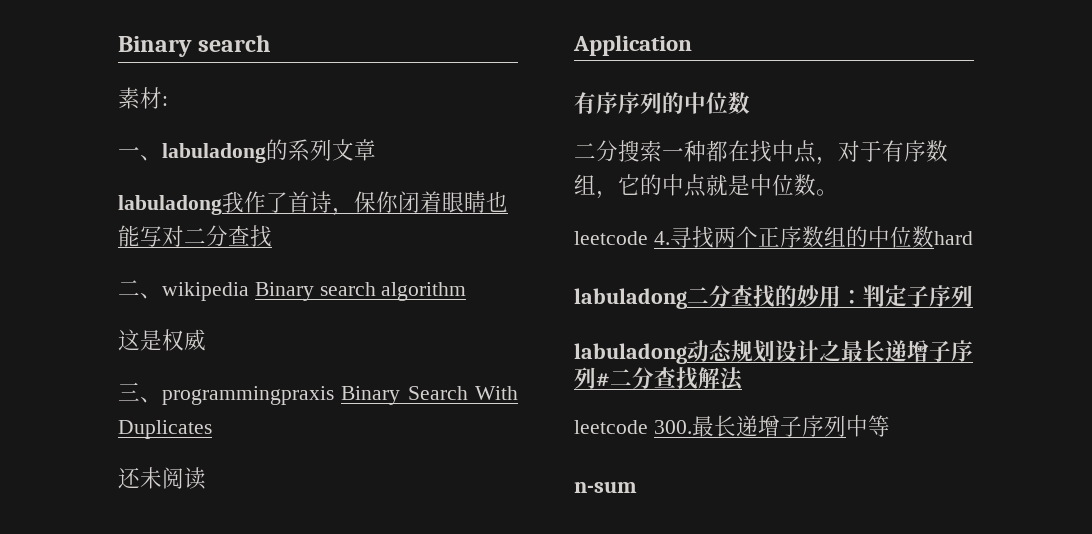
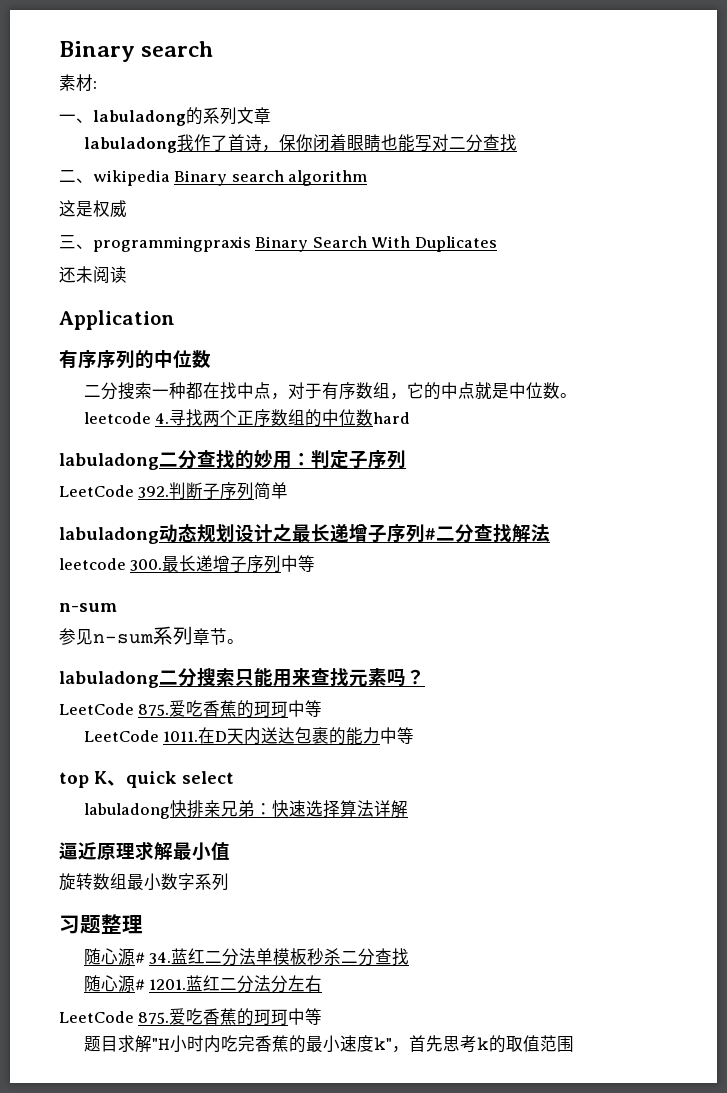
(973, 296) none -> [59,482,289,500] // LeetCode 392.判断子序列简单
(637, 487) none -> [59,626,244,645] [59,668,425,688] [59,700,323,718] [83,727,415,745] [59,771,234,788] [83,800,408,819] [59,841,230,861] [59,873,229,891] [59,914,143,934] [83,948,410,966] [83,975,323,993] [59,1008,323,1026] [83,1035,574,1053] // 参见n-sum系列章节。 // labuladong二分搜索只能用来查找元素吗？ // LeetCode 875.爱吃香蕉的珂珂中等 // LeetCode 1011.在D天内送达包裹的能力中等 // top K、quick select // labuladong快排亲兄弟：快速选择算法详解 // 逼近原理求解最小值 // 旋转数组最小数字系列 // 习题整理 // 随心源# 34.蓝红二分法单模板秒杀二分查找 // 随心源# 1201.蓝红二分法分左右 // LeetCode 875.爱吃香蕉的珂珂中等 // 题目求解"H小时内吃完香蕉的最小速度k"，首先思考k的取值范围

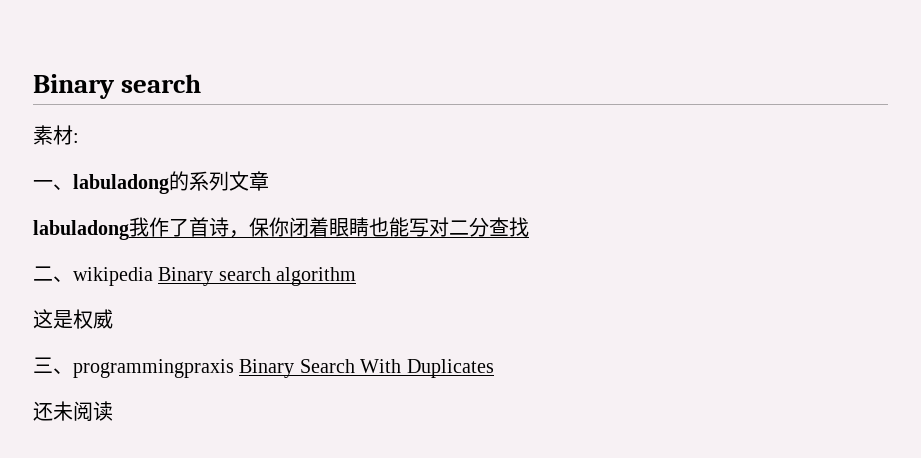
[59,310,175,330] [59,350,211,369] [83,382,577,400] [83,409,411,427] [59,450,406,470] [59,482,289,500] [59,523,550,544] [59,555,316,573] [59,603,117,612] [59,626,244,645] [59,668,425,688] [59,700,323,718] [83,727,415,745] [59,771,234,788] [83,800,408,819] [59,841,230,861] [59,873,229,891] [59,914,143,934] [83,948,410,966] [83,975,323,993] [59,1008,323,1026] [83,1035,574,1053] // Application // 有序序列的中位数 // 二分搜索一种都在找中点，对于有序数组，它的中点就是中位数。 // leetcode 4.寻找两个正序数组的中位数hard // labuladong二分查找的妙用：判定子序列 // LeetCode 392.判断子序列简单 // labuladong动态规划设计之最长递增子序列#二分查找解法 // leetcode 300.最长递增子序列中等 // n-sum // 参见n-sum系列章节。 // labuladong二分搜索只能用来查找元素吗？ // LeetCode 875.爱吃香蕉的珂珂中等 // LeetCode 1011.在D天内送达包裹的能力中等 // top K、quick select // labuladong快排亲兄弟：快速选择算法详解 // 逼近原理求解最小值 // 旋转数组最小数字系列 // 习题整理 // 随心源# 34.蓝红二分法单模板秒杀二分查找 // 随心源# 1201.蓝红二分法分左右 // LeetCode 875.爱吃香蕉的珂珂中等 // 题目求解"H小时内吃完香蕉的最小速度k"，首先思考k的取值范围 -> (113, 411) none

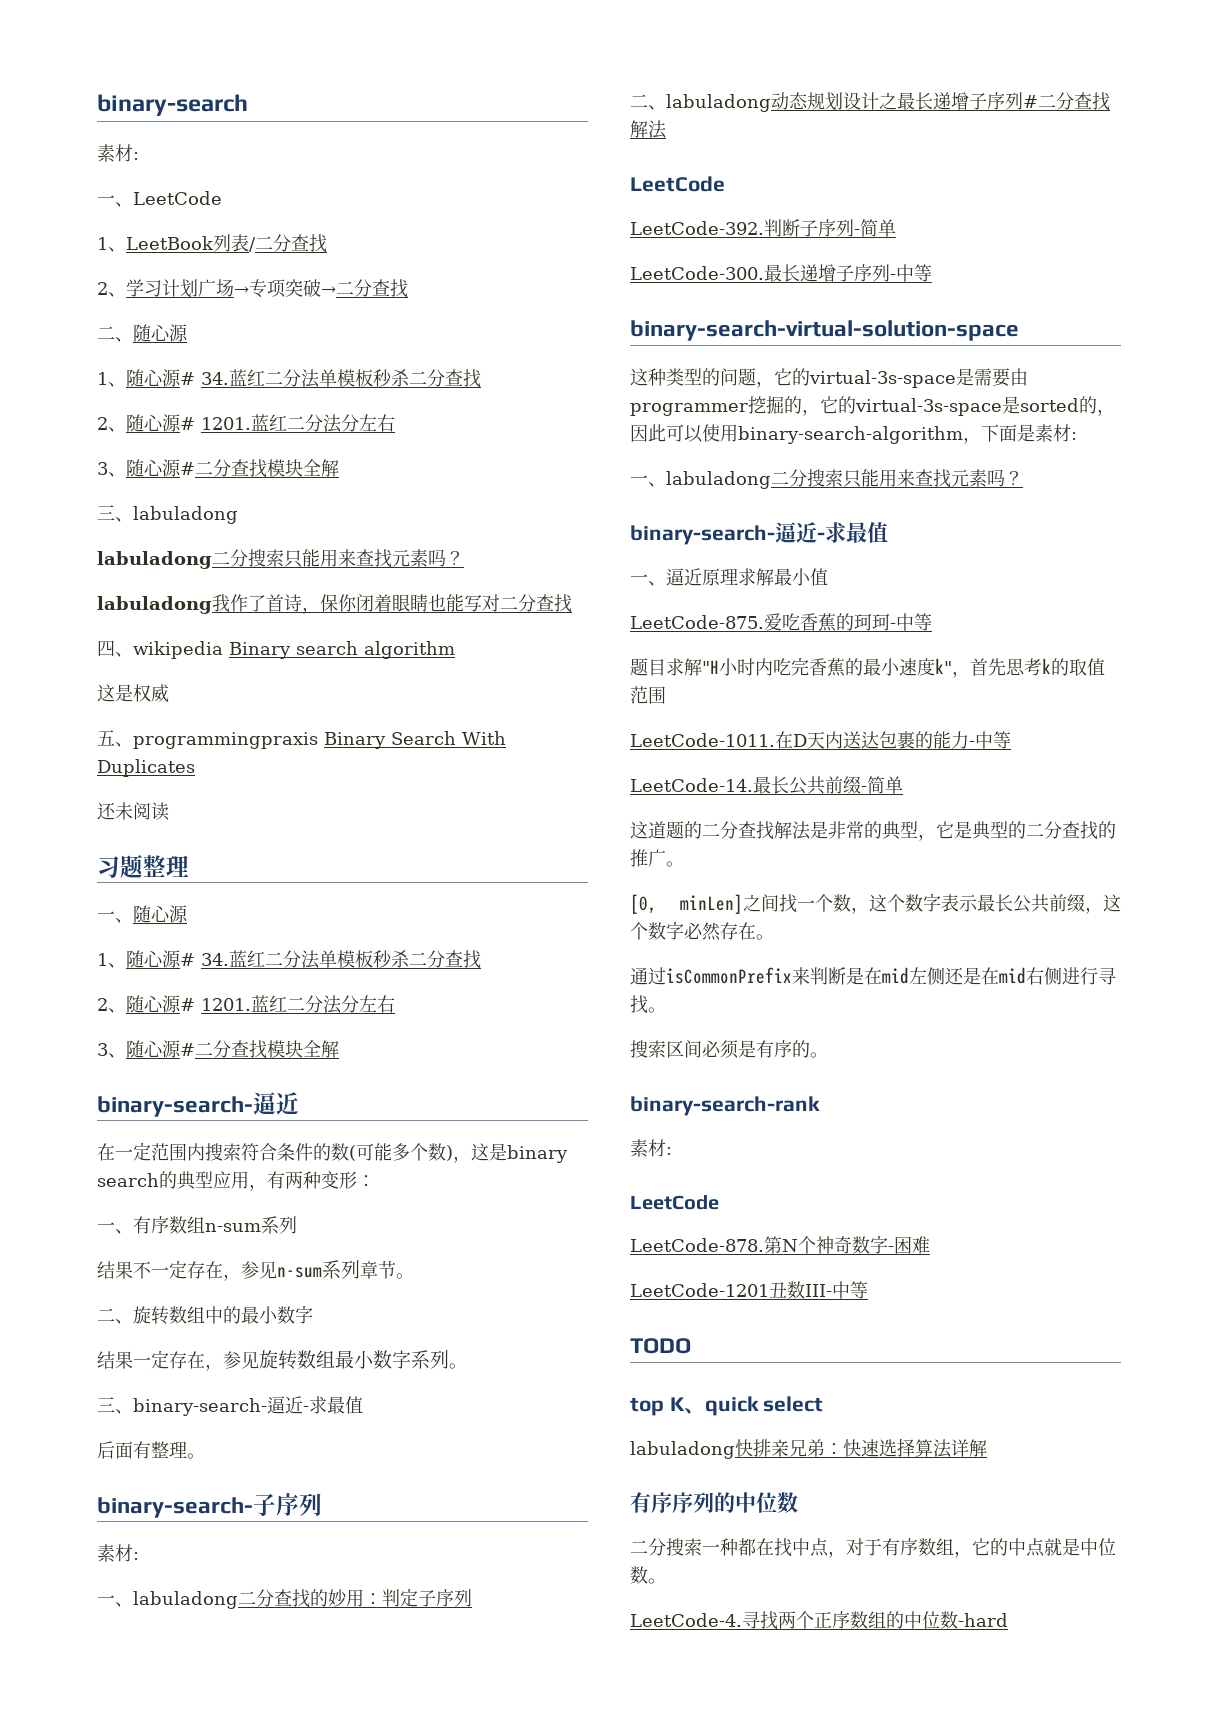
[33,74,202,99] [33,125,79,145] [33,171,269,194] Binary search // 素材: // 一、labuladong的系列文章 -> [97,94,248,116] [97,144,139,162] [97,191,222,207] [97,234,327,253] [97,279,408,298] [97,324,188,342] [97,369,481,388] [97,414,395,433] [97,459,339,478] [97,505,238,524] [97,549,464,569] binary-search // 素材: // 一、LeetCode // 1、LeetBook列表/二分查找 // 2、学习计划广场→专项突破→二分查找 // 二、随心源 // 1、随心源# 34.蓝红二分法单模板秒杀二分查找 // 2、随心源# 1201.蓝红二分法分左右 // 3、随心源#二分查找模块全解 // 三、labuladong // labuladong二分搜索只能用来查找元素吗？
[33,266,53,281] 二 -> [97,640,115,657] 四
[33,357,53,373] 三 -> [97,730,115,746] 五
(113, 411) none -> [97,854,189,878] [97,905,188,923] [97,950,481,969] [97,995,395,1014] [97,1040,339,1059] [97,1092,299,1117] [97,1142,568,1163] [97,1171,375,1191] [97,1216,297,1234] [97,1260,414,1281] [97,1305,313,1325] [97,1350,467,1371] [97,1396,363,1416] [97,1441,205,1459] [97,1493,322,1518] [97,1544,139,1562] [97,1588,472,1609] [630,92,1110,112] [630,120,667,139] [630,176,725,192] [630,219,896,237] [630,264,932,282] [630,320,1019,341] [630,368,1028,388] [630,396,1115,416] [630,424,1077,444] [630,469,1023,489] [630,522,888,545] [630,568,828,586] [630,613,932,632] [630,657,1105,678] [630,686,666,704] [630,731,1011,749] [630,776,903,795] [630,821,1116,841] [630,849,684,867] [630,893,1121,914] [630,921,774,941] [630,967,1116,985] [630,995,666,1014] [630,1040,828,1059] [630,1096,820,1116] [630,1139,672,1157] [630,1195,719,1210] [630,1235,930,1254] [630,1281,868,1299] [630,1338,691,1354] [630,1396,824,1416] [630,1438,987,1459] [630,1492,798,1513] [630,1538,1116,1558] [630,1566,666,1584] [630,1611,1008,1630] // 习题整理 // 一、随心源 // 1、随心源# 34.蓝红二分法单模板秒杀二分查找 // 2、随心源# 1201.蓝红二分法分左右 // 3、随心源#二分查找模块全解 // binary-search-逼近 // 在一定范围内搜索符合条件的数(可能多个数)，这是binary search的典型应用，有两种变形： // 一、有序数组n-sum系列 // 结果不一定存在，参见n-sum系列章节。 // 二、旋转数组中的最小数字 // 结果一定存在，参见旋转数组最小数字系列。 // 三、binary-search-逼近-求最值 // 后面有整理。 // binary-search-子序列 // 素材: // 一、labuladong二分查找的妙用：判定子序列 // 二、labuladong动态规划设计之最长递增子序列#二分查找解法 // LeetCode // LeetCode-392.判断子序列-简单 // LeetCode-300.最长递增子序列-中等 // binary-search-virtual-solution-space // 这种类型的问题，它的virtual-3s-space是需要由programmer挖掘的，它的virtual-3s-space是sorted的，因此可以使用binary-search-algorithm，下面是素材: // 一、labuladong二分搜索只能用来查找元素吗？ // binary-search-逼近-求最值 // 一、逼近原理求解最小值 // LeetCode-875.爱吃香蕉的珂珂-中等 // 题目求解"H小时内吃完香蕉的最小速度k"，首先思考k的取值范围 // LeetCode-1011.在D天内送达包裹的能力-中等 // LeetCode-14.最长公共前缀-简单 // 这道题的二分查找解法是非常的典型，它是典型的二分查找的推广。 // [0, minLen]之间找一个数，这个数字表示最长公共前缀，这个数字必然存在。 // 通过isCommonPrefix来判断是在mid左侧还是在mid右侧进行寻找。 // 搜索区间必须是有序的。 // binary-search-rank // 素材: // LeetCode // LeetCode-878.第N个神奇数字-困难 // LeetCode-1201丑数III-中等 // TODO // top K、quick select // labuladong快排亲兄弟：快速选择算法详解 // 有序序列的中位数 // 二分搜索一种都在找中点，对于有序数组，它的中点就是中位数。 // LeetCode-4.寻找两个正序数组的中位数-hard

